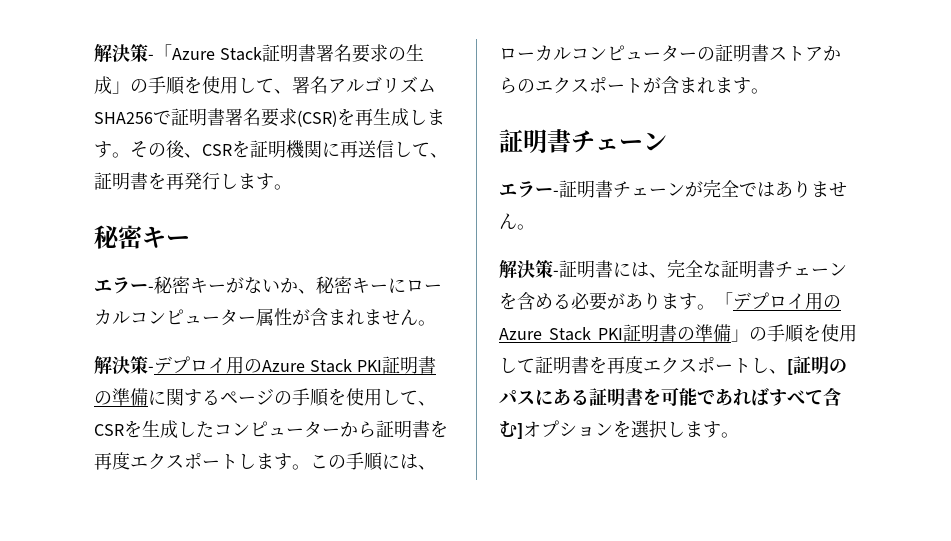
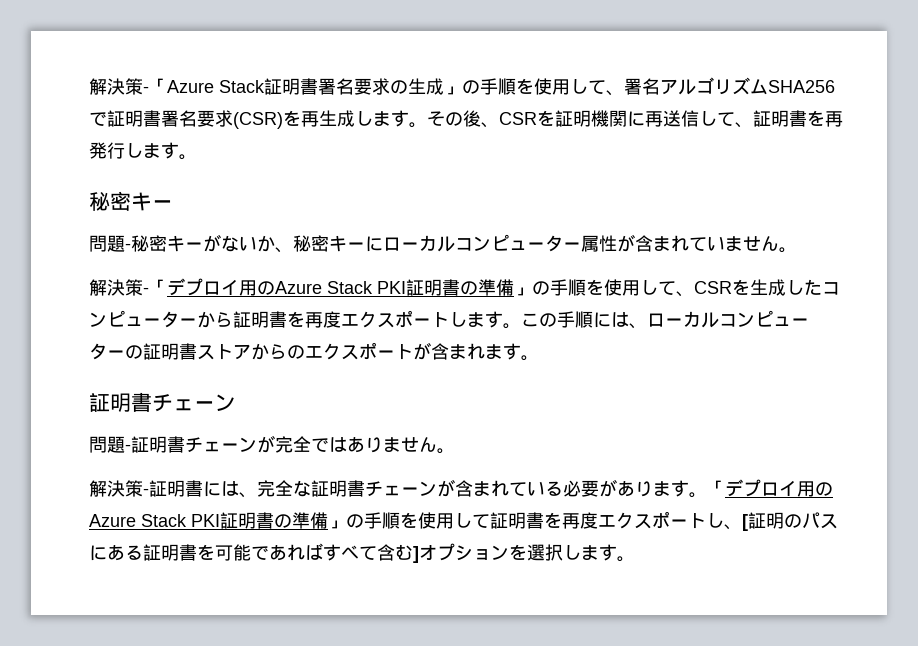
[94,277,148,294] エラー -> [89,235,125,252] 問題
[364,309,436,326] [94,356,436,374] [94,388,274,406] ません。 // 解決策-デプロイ用のAzure Stack PKI証明書の準備に関するページ -> [689,236,797,253] [89,278,532,296] ていません。 // 解決策-「デプロイ用のAzure Stack PKI証明書の準備」
[499,181,553,198] エラー -> [89,436,125,453] 問題
[499,292,553,310] を含め -> [437,479,545,497] が含まれてい

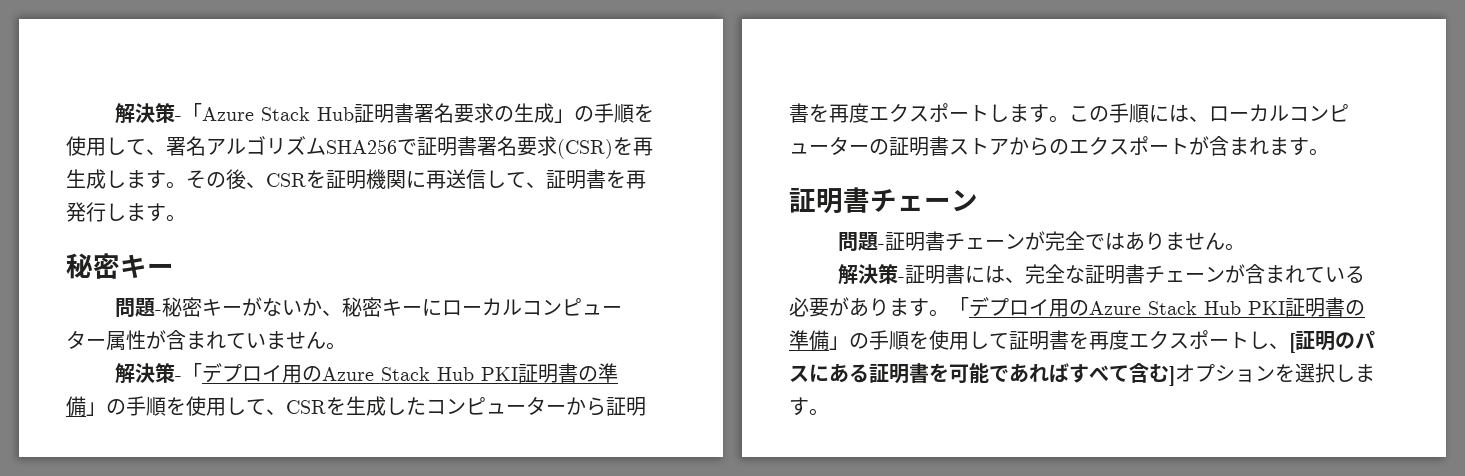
(265, 86) none -> [316,107,354,121] Hub
(373, 287) none -> [436,367,474,381] Hub
(187, 520) none -> [1204,301,1241,315] Hub

